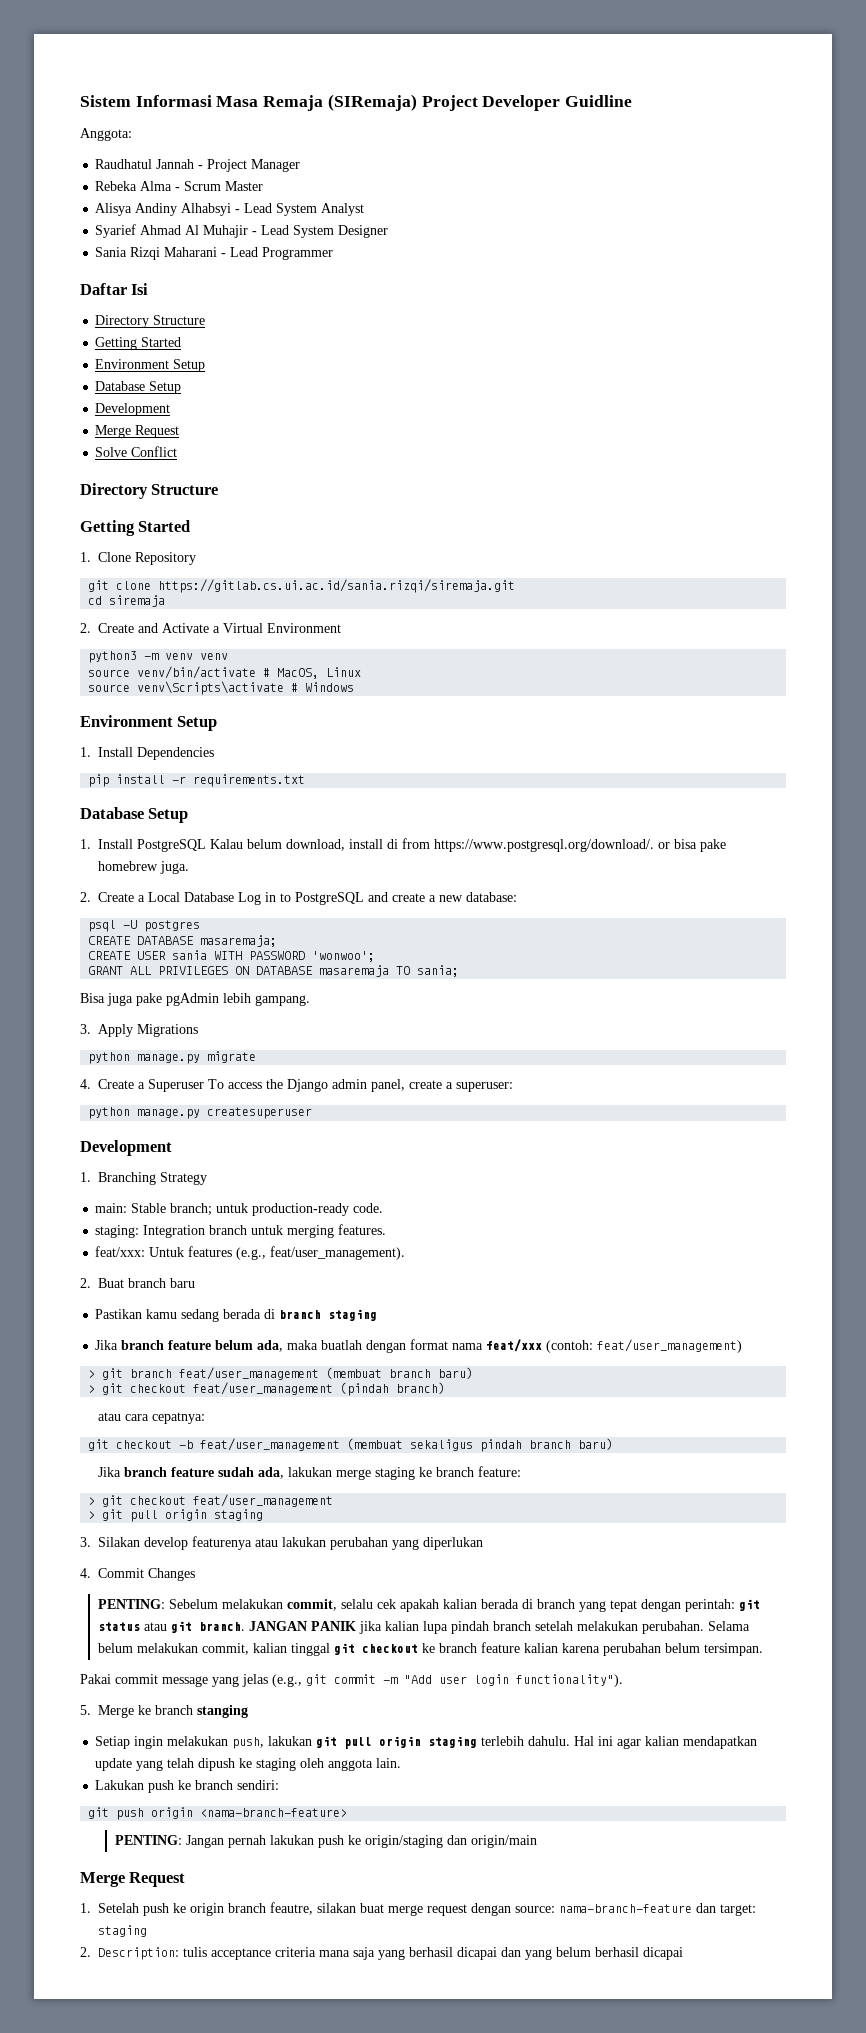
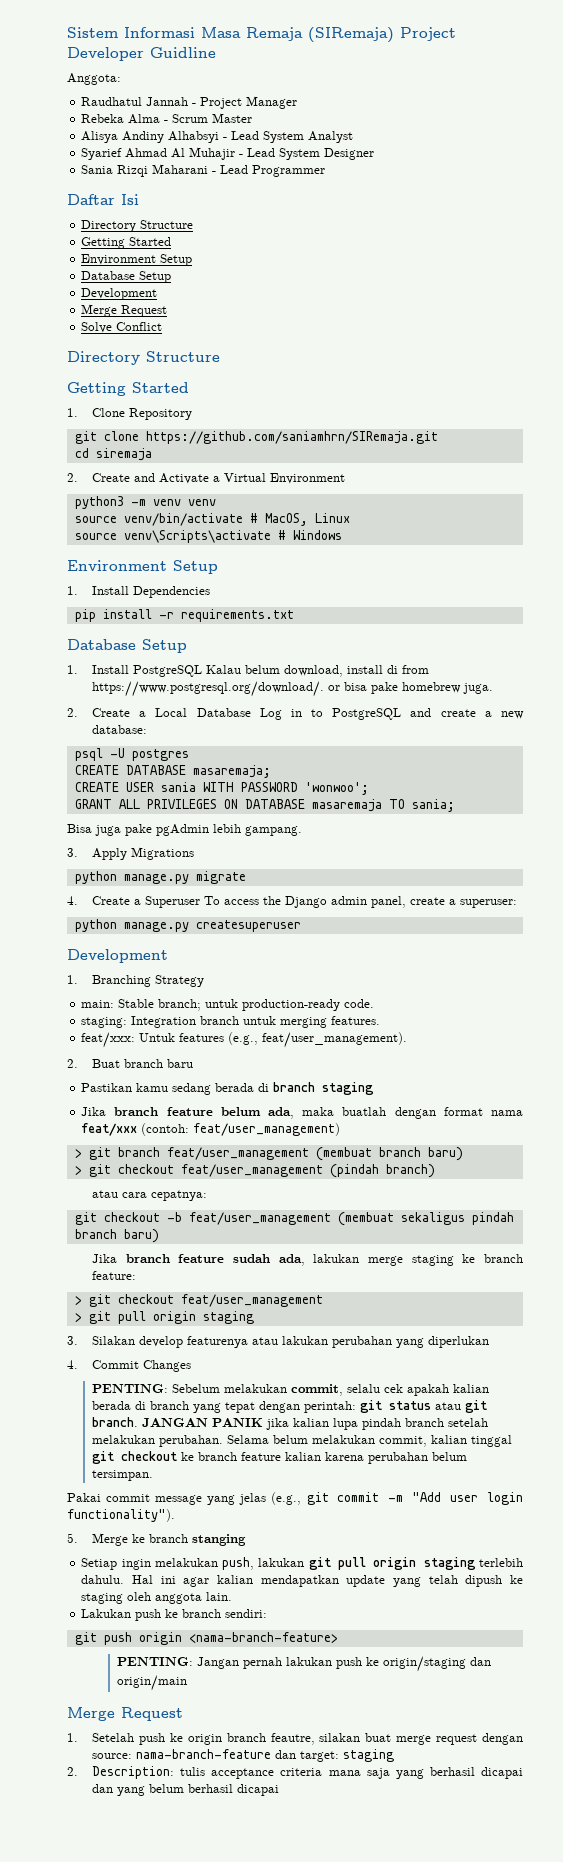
[158,579,516,593] https://gitlab.cs.ui.ac.id/sania.rizqi/siremaja.git -> [145,431,438,444] https://github.com/saniamhrn/SIRemaja.git

